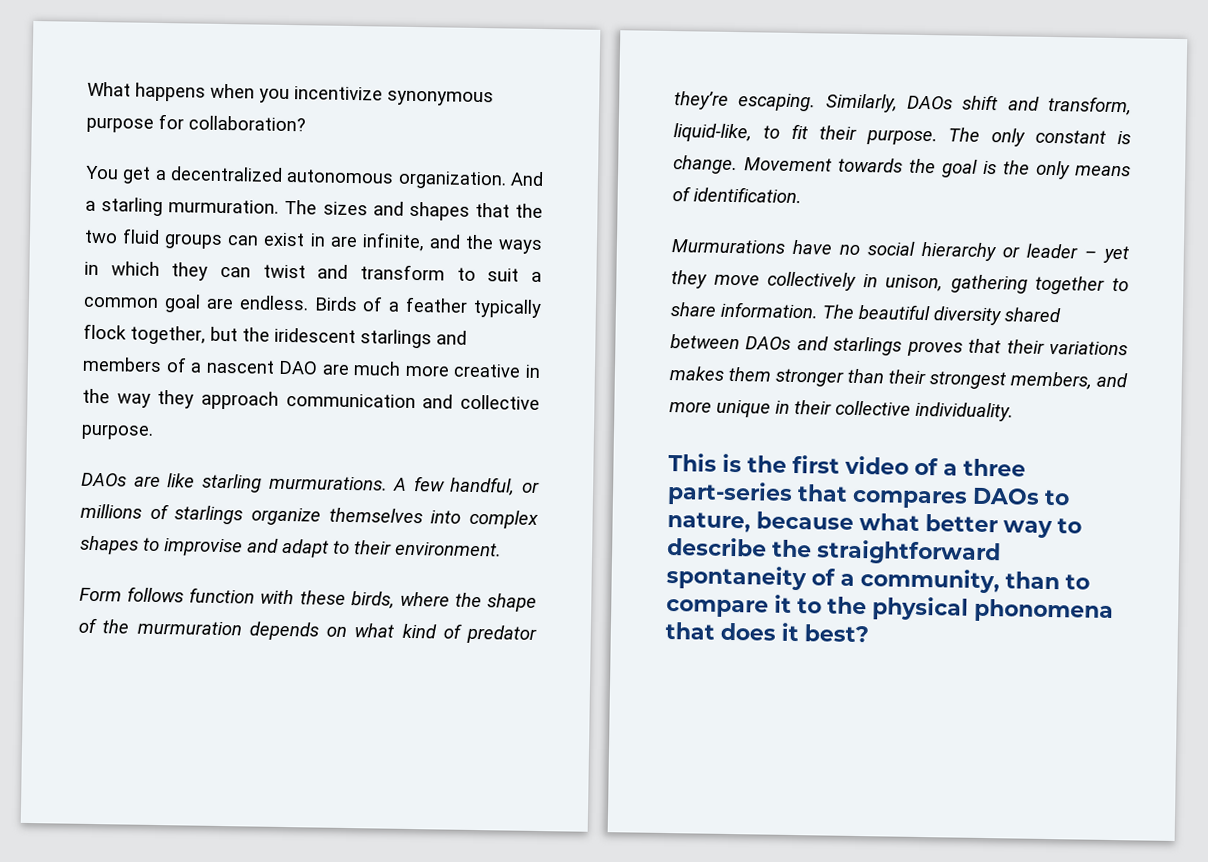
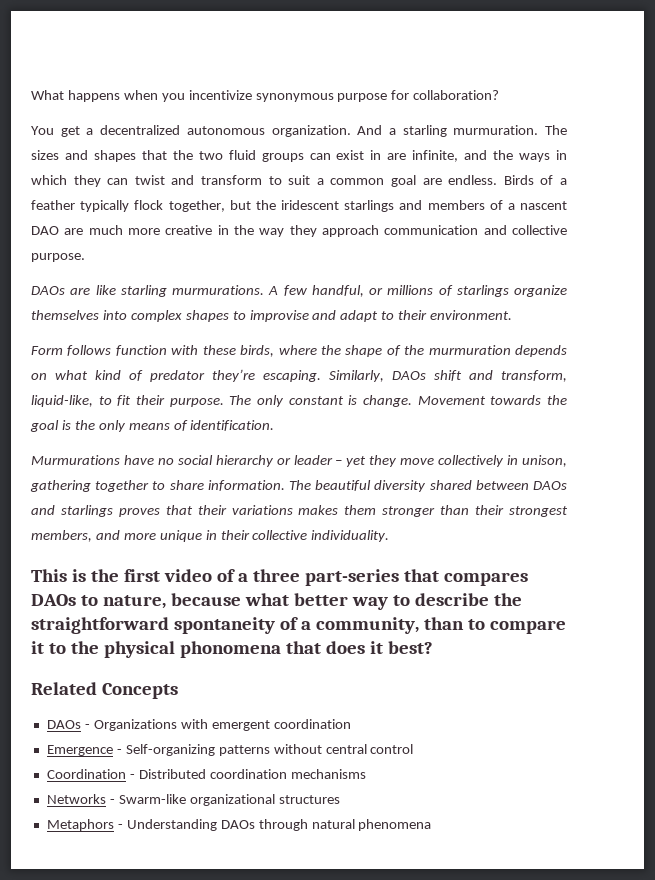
(869, 633) none -> [31,682,178,699] [46,719,351,731] [46,744,414,756] [46,769,366,779] [46,794,340,806] [46,819,432,831] // Related Concepts // DAOs - Organizations with emergent coordination // Emergence - Self-organizing patterns without central control // Coordination - Distributed coordination mechanisms // Networks - Swarm-like organizational structures // Metaphors - Understanding DAOs through natural phenomena

